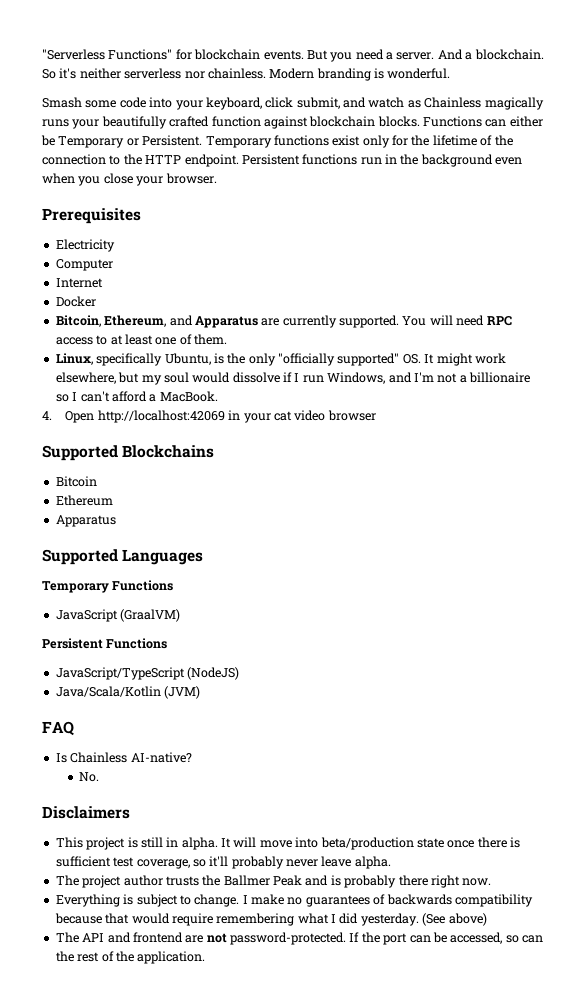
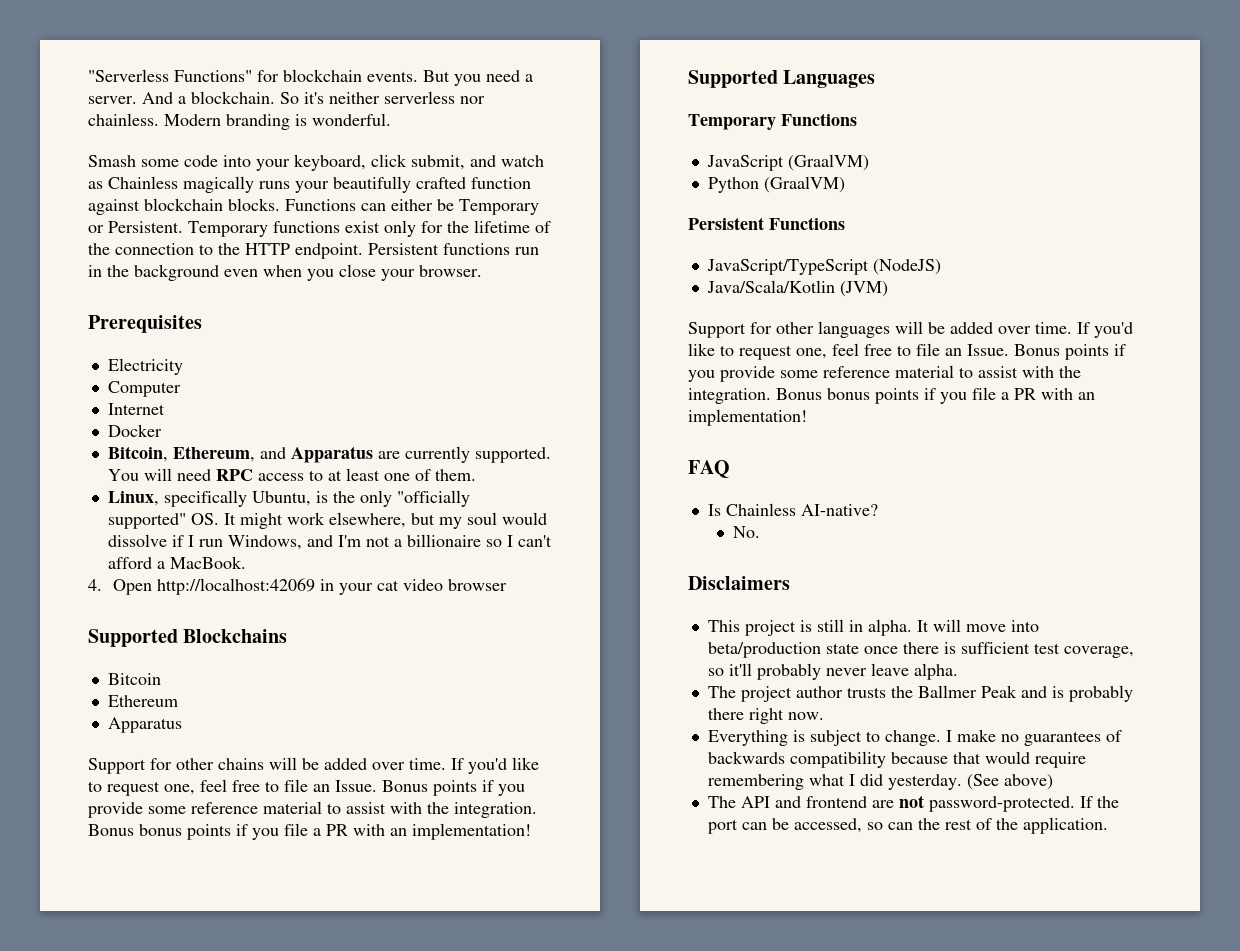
(116, 521) none -> [88,757,539,774] [88,779,525,796] [88,801,537,818] [88,823,531,840] // Support for other chains will be added over time. If you'd like to request one, feel free to file an Issue. Bonus points if you provide some reference material to assist with the integration. Bonus bonus points if you file a PR with an implementation!
(181, 615) none -> [707,176,845,193] // Python (GraalVM)
(201, 692) none -> [688,321,1133,338] [688,343,1126,360] [688,365,1081,382] [688,387,1095,404] [688,409,807,426] // Support for other languages will be added over time. If you'd like to request one, feel free to file an Issue. Bonus points if you provide some reference material to assist with the integration. Bonus bonus points if you file a PR with an implementation!

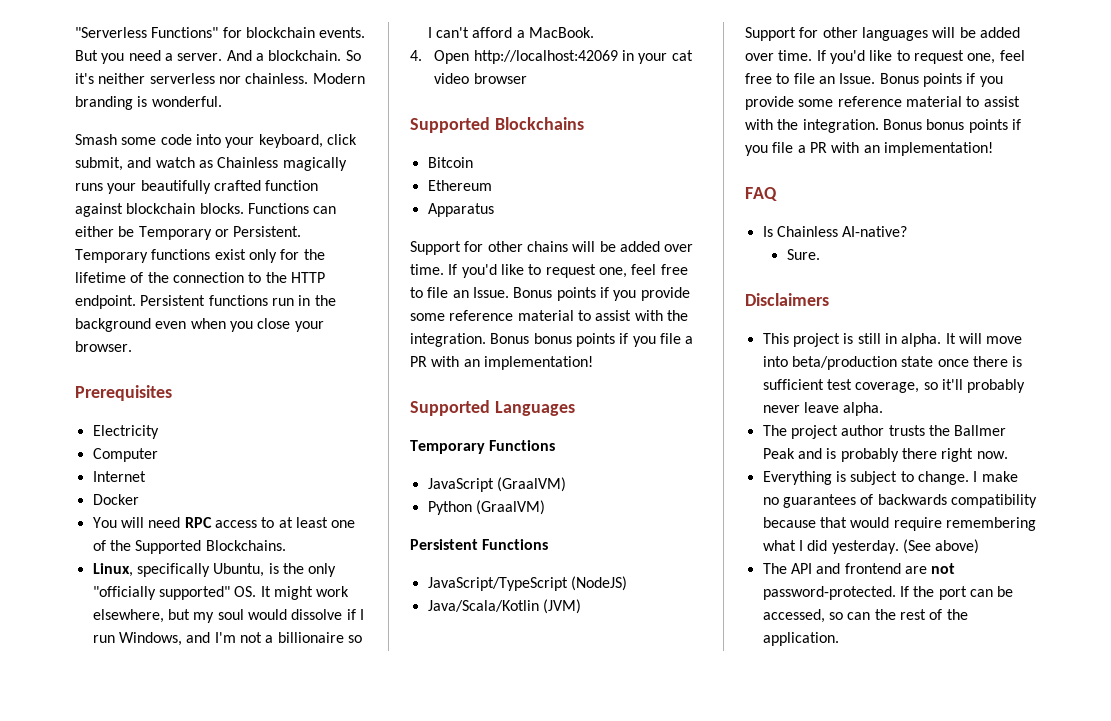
[107,446,551,463] Bitcoin, Ethereum, and Apparatus are currently supported. -> (139, 499) none
[434,469,476,481] them. -> [109,540,286,554] the Supported Blockchains.
[732,526,760,538] No. -> [786,249,820,260] Sure.

